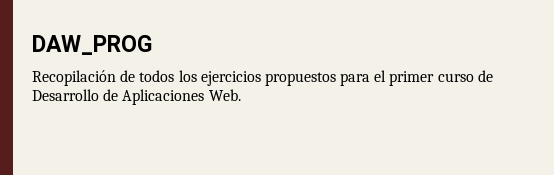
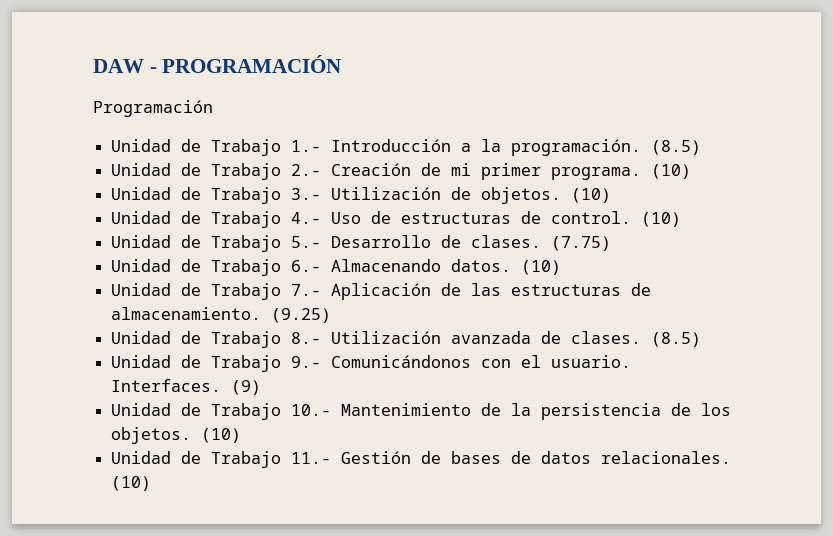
[32,35,153,55] [32,70,493,86] [32,89,241,105] DAW_PROG // Recopilación de todos los ejercicios propuestos para el primer curso de Desarrollo de Aplicaciones Web. -> [93,55,342,73] [93,100,213,117] [111,139,702,156] [111,163,692,180] [111,187,612,204] [111,211,682,228] [111,235,612,252] [111,259,562,276] [111,283,652,300] [111,307,332,323] [111,331,702,348] [111,355,632,372] [111,379,262,395] [111,403,732,420] [111,427,242,444] [111,451,732,468] [111,476,152,491] DAW - PROGRAMACIÓN // Programación // Unidad de Trabajo 1.- Introducción a la programación. (8.5) // Unidad de Trabajo 2.- Creación de mi primer programa. (10) // Unidad de Trabajo 3.- Utilización de objetos. (10) // Unidad de Trabajo 4.- Uso de estructuras de control. (10) // Unidad de Trabajo 5.- Desarrollo de clases. (7.75) // Unidad de Trabajo 6.- Almacenando datos. (10) // Unidad de Trabajo 7.- Aplicación de las estructuras de almacenamiento. (9.25) // Unidad de Trabajo 8.- Utilización avanzada de clases. (8.5) // Unidad de Trabajo 9.- Comunicándonos con el usuario. Interfaces. (9) // Unidad de Trabajo 10.- Mantenimiento de la persistencia de los objetos. (10) // Unidad de Trabajo 11.- Gestión de bases de datos relacionales. (10)

